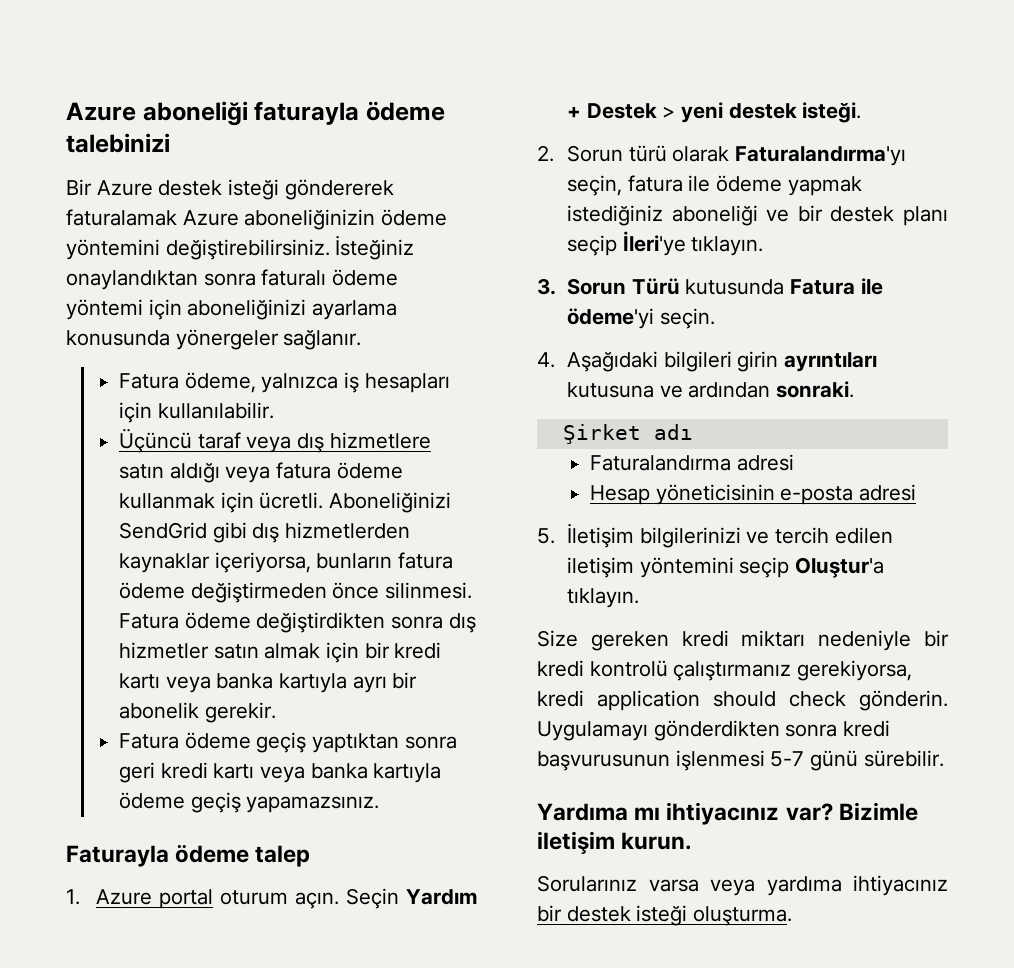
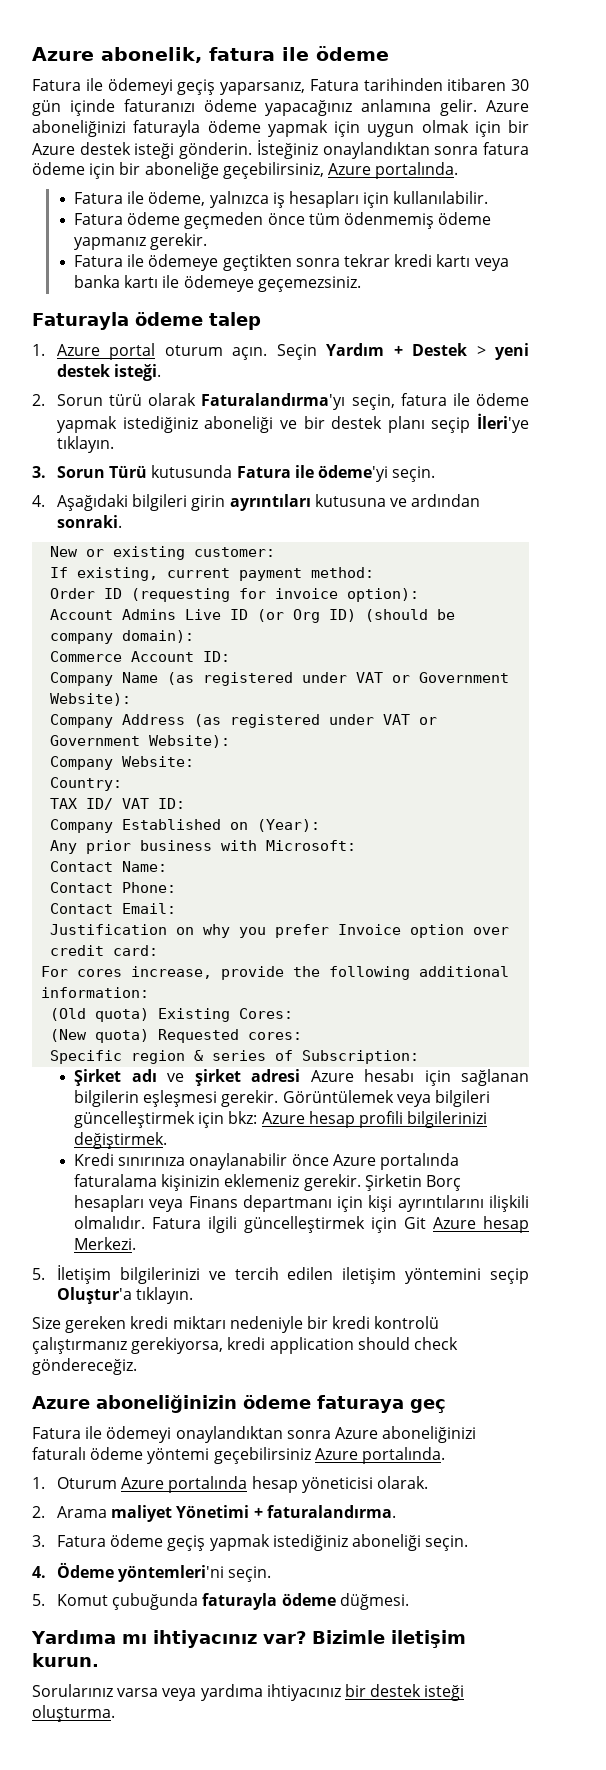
[66,101,445,126] [66,133,170,153] [66,179,394,200] [66,209,448,230] [66,235,415,260] [66,269,399,290] [66,299,398,320] [66,329,362,350] [119,373,180,389] Azure aboneliği faturayla ödeme talebinizi // Bir Azure destek isteği göndererek faturalamak Azure aboneliğinizin ödeme yöntemini değiştirebilirsiniz. İsteğiniz onaylandıktan sonra faturalı ödeme yöntemi için aboneliğinizi ayarlama konusunda yönergeler sağlanır. // Fatura -> [32,46,389,63] [32,78,529,95] [32,99,529,116] [32,120,529,137] [32,140,529,159] [32,162,459,179] [74,191,145,204] Azure abonelik, fatura ile ödeme // Fatura ile ödemeyi geçiş yaparsanız, Fatura tarihinden itibaren 30 gün içinde faturanızı ödeme yapacağınız anlamına gelir. Azure aboneliğinizi faturayla ödeme yapmak için uygun olmak için bir Azure destek isteği gönderin. İsteğiniz onaylandıktan sonra fatura ödeme için bir aboneliğe geçebilirsiniz, Azure portalında. // Fatura ile
[119,428,431,453] [119,462,403,483] [119,492,452,513] [119,522,411,543] [119,552,454,573] [119,582,473,603] [119,612,476,633] [119,642,442,663] [119,672,418,693] [119,702,276,723] [119,732,457,753] [119,762,442,783] [119,792,380,813] Üçüncü taraf veya dış hizmetlere satın aldığı veya fatura ödeme kullanmak için ücretli. Aboneliğinizi SendGrid gibi dış hizmetlerden kaynaklar içeriyorsa, bunların fatura ödeme değiştirmeden önce silinmesi. Fatura ödeme değiştirdikten sonra dış hizmetler satın almak için bir kredi kartı veya banka kartıyla ayrı bir abonelik gerekir. // Fatura ödeme geçiş yaptıktan sonra geri kredi kartı veya banka kartıyla ödeme geçiş yapamazsınız. -> [74,212,492,229] [74,233,208,250] [74,254,509,271] [74,275,361,292] Fatura ödeme geçmeden önce tüm ödenmemiş ödeme yapmanız gerekir. // Fatura ile ödemeye geçtikten sonra tekrar kredi kartı veya banka kartı ile ödemeye geçemezsiniz.
[562,424,693,444] [590,454,794,471] [590,484,917,505] Şirket adı // Faturalandırma adresi // Hesap yöneticisinin e-posta adresi -> [50,546,276,560] [50,567,375,581] [50,588,420,602] [50,609,456,623] [50,630,195,644] [50,651,231,662] [50,672,510,686] [50,693,132,706] [50,714,438,728] [50,735,231,748] [50,756,195,770] [50,777,123,791] [50,798,186,810] [50,819,321,833] [50,840,357,854] [50,861,168,872] [50,882,177,893] [50,903,177,914] [50,924,510,938] [50,945,159,956] [41,966,510,980] [41,987,150,998] [50,1008,294,1022] [50,1029,303,1043] [50,1050,420,1064] [74,1069,529,1086] [74,1090,491,1107] [74,1111,488,1128] [74,1132,168,1149] [74,1153,460,1170] [74,1174,462,1191] [74,1195,529,1212] [74,1216,529,1233] [74,1237,137,1250] New or existing customer: // If existing, current payment method: // Order ID (requesting for invoice option): // Account Admins Live ID (or Org ID) (should be company domain): // Commerce Account ID: // Company Name (as registered under VAT or Government Website): // Company Address (as registered under VAT or Government Website): // Company Website: // Country: // TAX ID/ VAT ID: // Company Established on (Year): // Any prior business with Microsoft: // Contact Name: // Contact Phone: // Contact Email: // Justification on why you prefer Invoice option over credit card: // For cores increase, provide the following additional information: // (Old quota) Existing Cores: // (New quota) Requested cores: // Specific region & series of Subscription: // Şirket adı ve şirket adresi Azure hesabı için sağlanan bilgilerin eşleşmesi gerekir. Görüntülemek veya bilgileri güncelleştirmek için bkz: Azure hesap profili bilgilerinizi değiştirmek. // Kredi sınırınıza onaylanabilir önce Azure portalında faturalama kişinizin eklemeniz gerekir. Şirketin Borç hesapları veya Finans departmanı için kişi ayrıntılarını ilişkili olmalıdır. Fatura ilgili güncelleştirmek için Git Azure hesap Merkezi.
[859,690,948,711] [537,720,891,741] [537,750,944,771] gönderin. Uygulamayı gönderdikten sonra kredi başvurusunun işlenmesi 5-7 günü sürebilir. -> [32,1358,137,1375] [32,1395,446,1413] [32,1426,477,1443] [32,1447,445,1464] [32,1476,428,1493] [32,1505,396,1522] [32,1534,469,1551] [32,1562,272,1582] [32,1593,409,1610] göndereceğiz. // Azure aboneliğinizin ödeme faturaya geç // Fatura ile ödemeyi onaylandıktan sonra Azure aboneliğinizi faturalı ödeme yöntemi geçebilirsiniz Azure portalında. // 1. Oturum Azure portalında hesap yöneticisi olarak. // 2. Arama maliyet Yönetimi + faturalandırma. // 3. Fatura ödeme geçiş yapmak istediğiniz aboneliği seçin. // 4. Ödeme yöntemleri'ni seçin. // 5. Komut çubuğunda faturayla ödeme düğmesi.

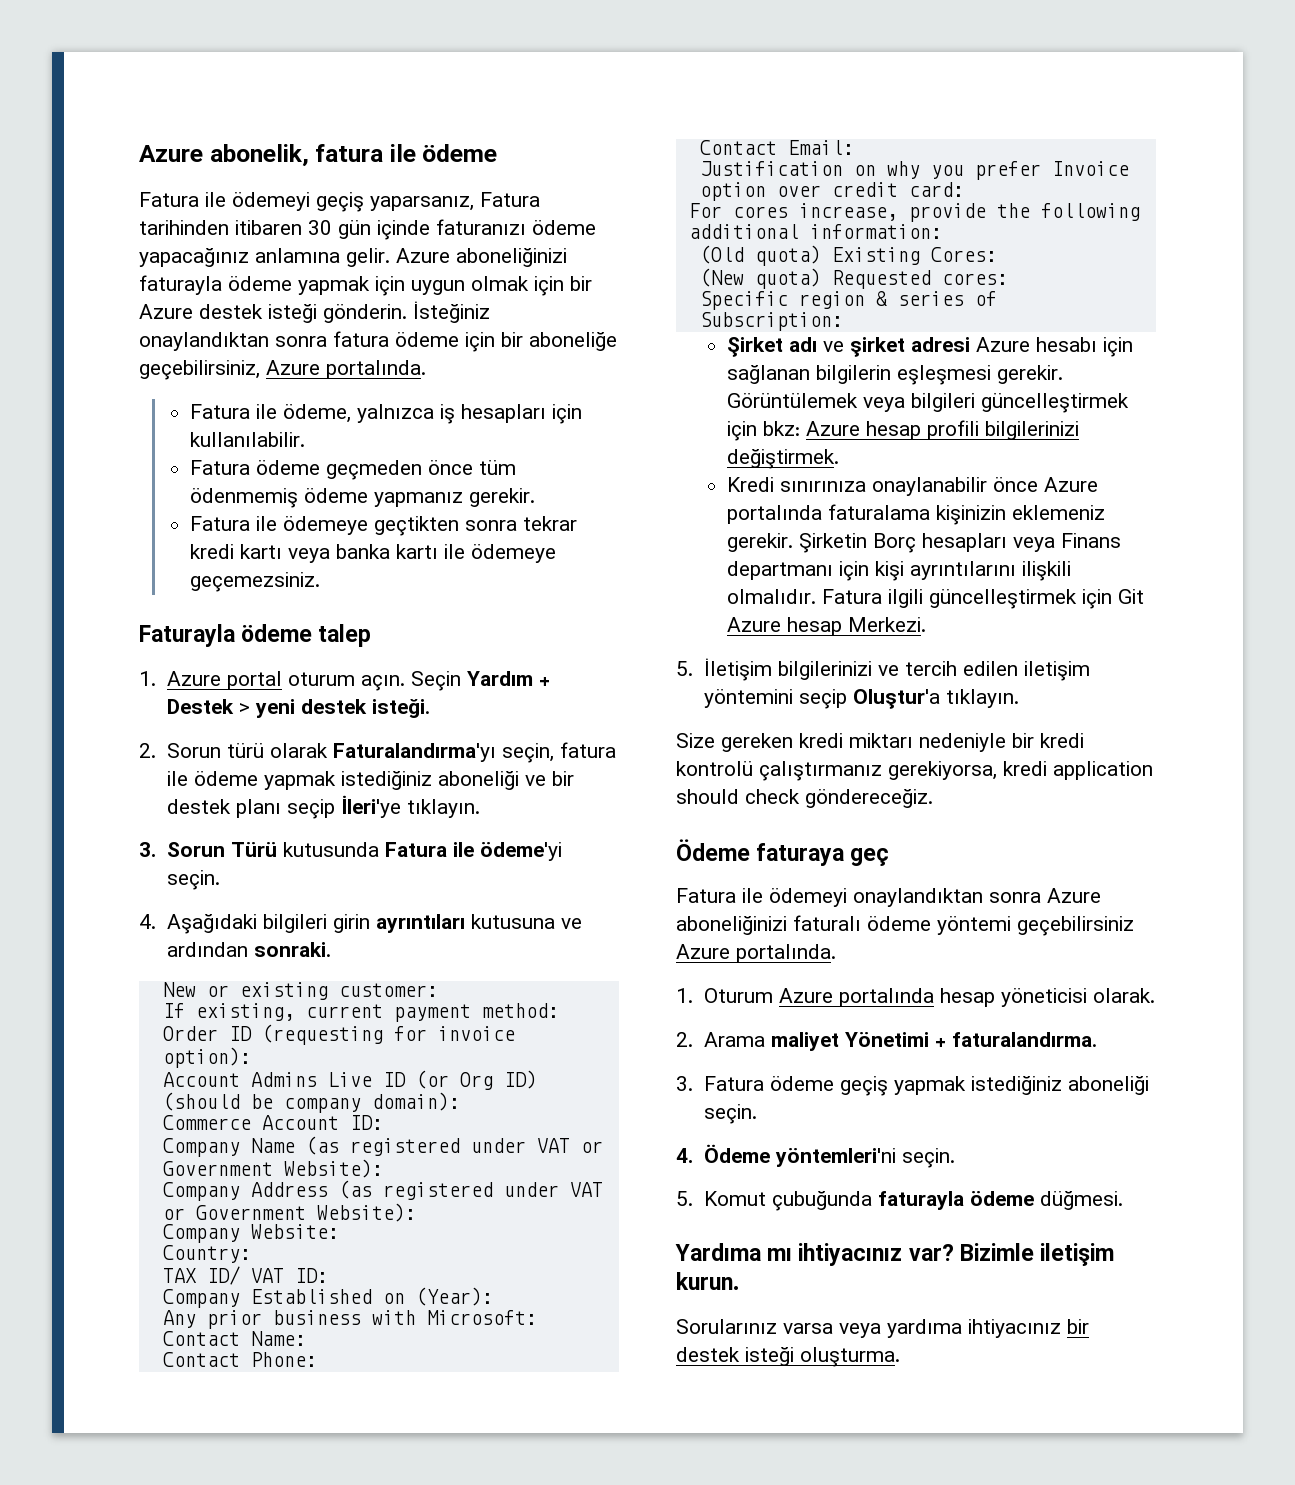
[32,1395,311,1413] Azure aboneliğinizin ödeme -> [676,839,750,861] Ödeme

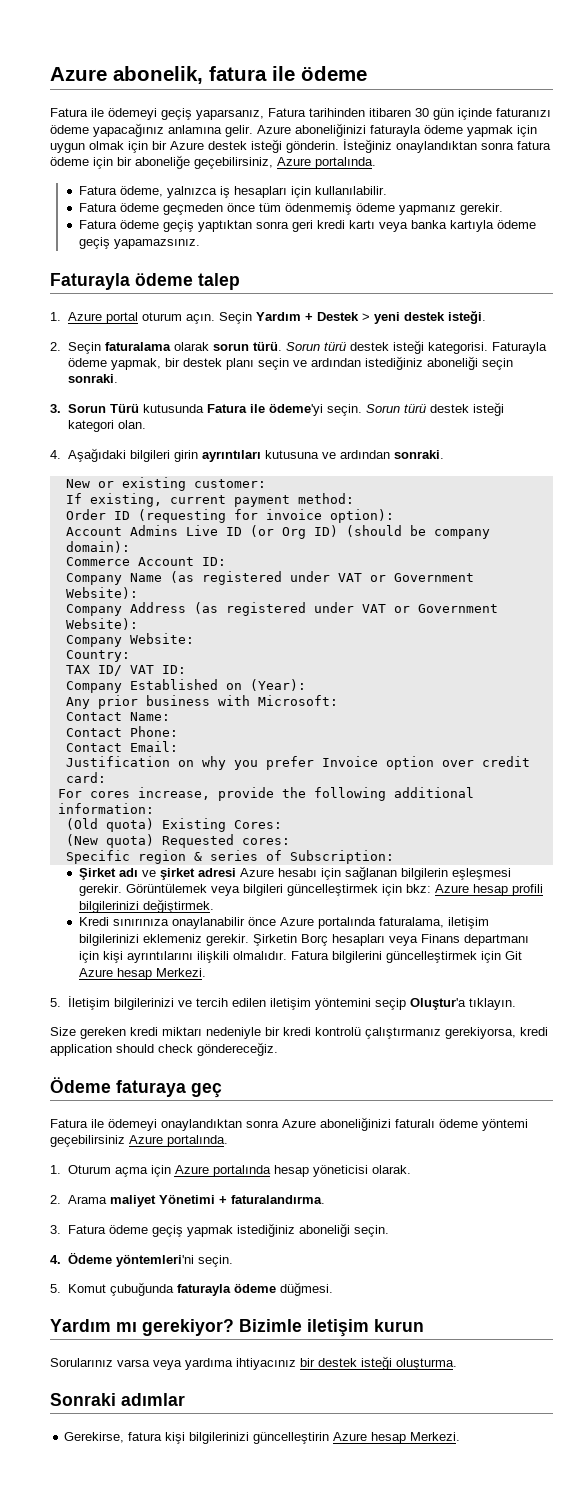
[256,404,278,419] ile -> (118, 190) none
[256,516,578,536] [190,544,557,563] [190,572,321,592] ile ödemeye geçtikten sonra tekrar kredi kartı veya banka kartı ile ödemeye geçemezsiniz. -> [120,220,537,232] [79,237,201,249] ödeme geçiş yaptıktan sonra geri kredi kartı veya banka kartıyla ödeme geçiş yapamazsınız.
[166,742,616,763] [166,771,574,790] [166,795,480,819] Sorun türü olarak Faturalandırma'yı seçin, fatura ile ödeme yapmak istediğiniz aboneliği ve bir destek planı seçip İleri'ye tıklayın. -> [67,340,547,354] [67,356,513,370] [67,374,118,383] Seçin faturalama olarak sorun türü. Sorun türü destek isteği kategorisi. Faturayla ödeme yapmak, bir destek planı seçin ve ardından istediğiniz aboneliği seçin sonraki.
(220, 880) none -> [365,402,504,416] [67,420,146,432] Sorun türü destek isteği kategori olan.
[828,504,1007,525] faturalama kişinizin -> [379,917,490,929] [79,934,140,946] faturalama, iletişim bilgilerinizi
[888,589,924,608] ilgili -> [332,951,383,963] bilgilerini
(773, 995) none -> [114,1165,171,1177] açma için
[675,1243,954,1266] Yardıma mı ihtiyacınız var? -> [50,1319,234,1336] Yardım mı gerekiyor?
[676,1272,739,1290] kurun. -> [374,1319,424,1332] kurun
(900, 1357) none -> [50,1393,185,1406] [64,1432,461,1444] // Sonraki adımlar // Gerekirse, fatura kişi bilgilerinizi güncelleştirin Azure hesap Merkezi.

